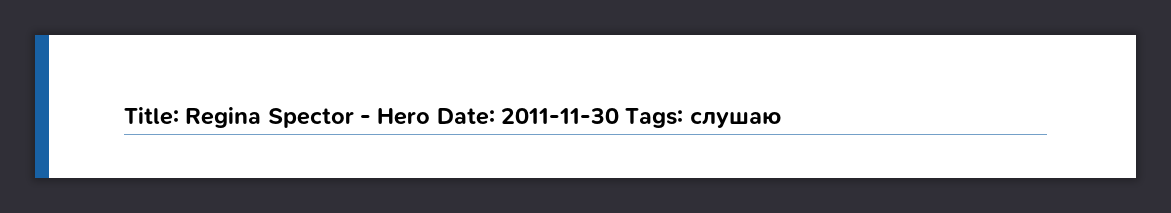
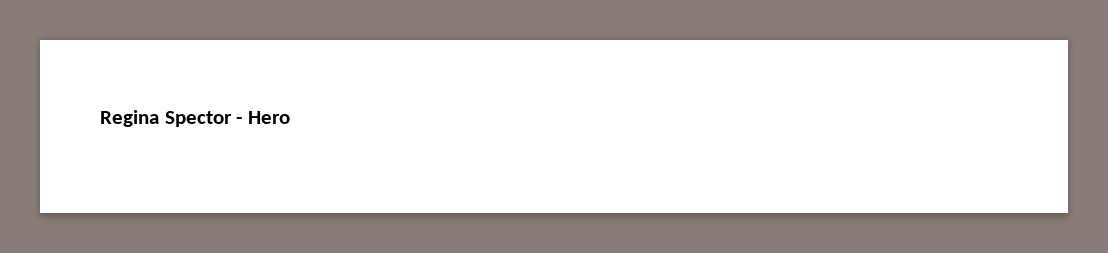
[124,107,179,125] Title: -> (100, 118) none
[436,108,782,128] Date: 2011-11-30 Tags: слушаю -> (290, 117) none

